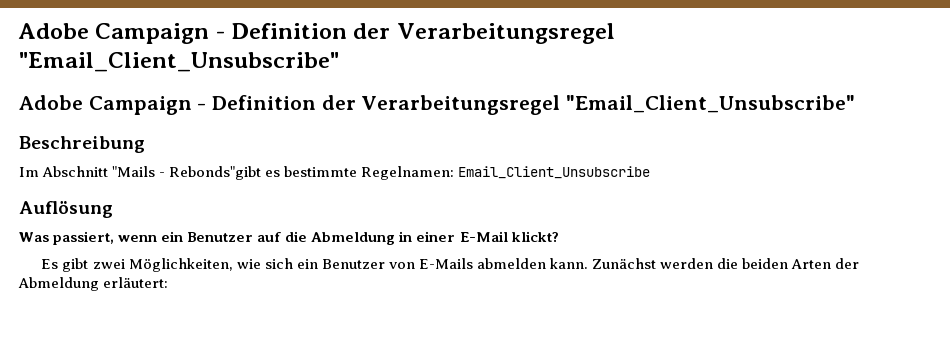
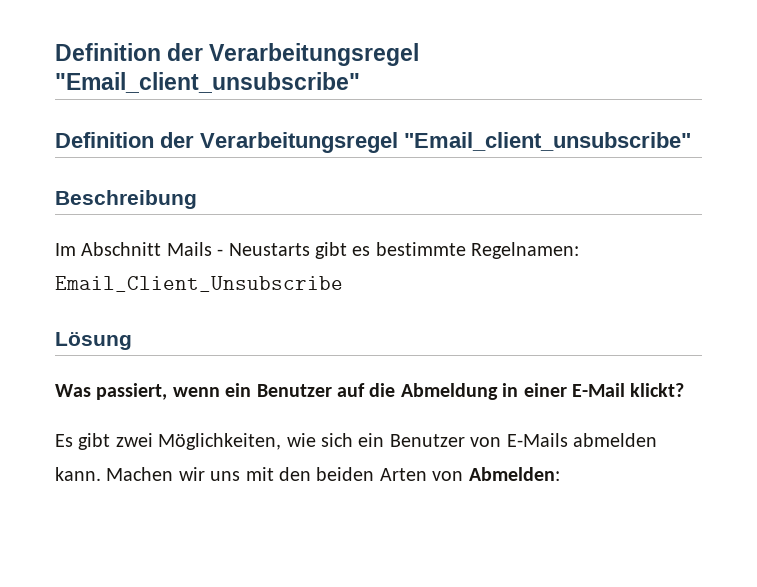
[18,23,615,44] [19,52,339,72] [19,95,856,115] Adobe Campaign - Definition der Verarbeitungsregel "Email_Client_Unsubscribe" // Adobe Campaign - Definition der Verarbeitungsregel "Email_Client_Unsubscribe" -> [55,43,420,66] [55,72,360,93] [55,132,691,153] Definition der Verarbeitungsregel "Email_client_unsubscribe" // Definition der Verarbeitungsregel "Email_client_unsubscribe"
[112,166,262,180] "Mails - Rebonds"gibt -> [166,242,347,259] Mails - Neustarts gibt
[19,201,113,218] Auflösung -> [55,332,132,350] Lösung
[592,258,860,269] [18,277,169,291] Zunächst werden die beiden Arten der Abmeldung erläutert: -> [106,467,560,481] Machen wir uns mit den beiden Arten von Abmelden:

